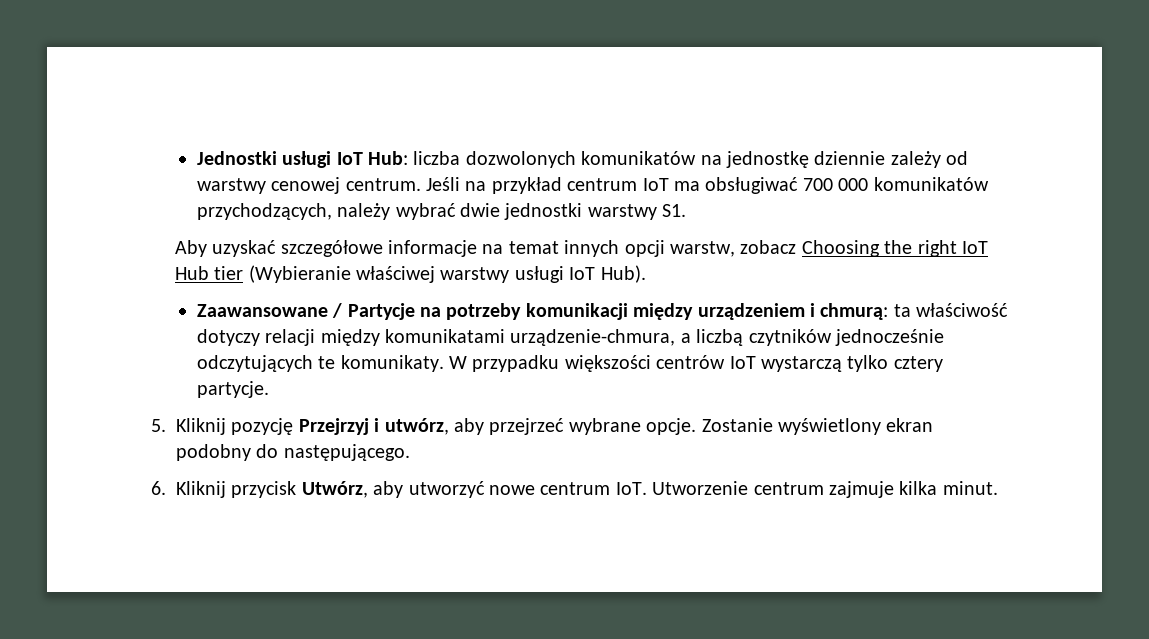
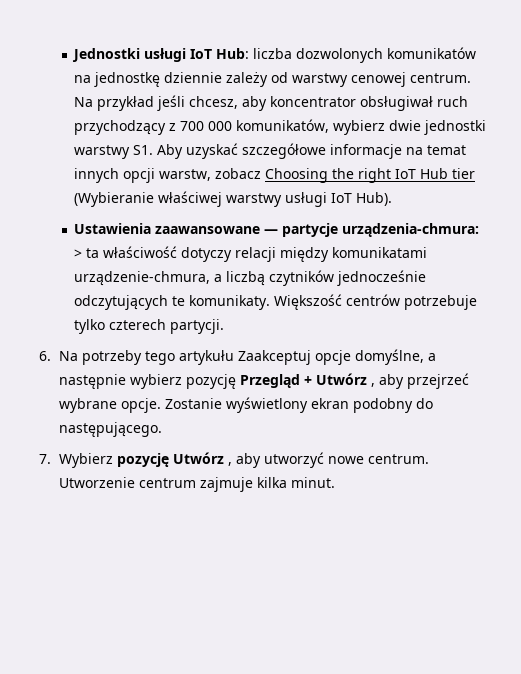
[426,177,989,194] [196,203,456,220] Jeśli na przykład centrum IoT ma obsługiwać 700 000 komunikatów przychodzących, należy wybrać -> [74,95,469,111] [74,119,386,135] Na przykład jeśli chcesz, aby koncentrator obsługiwał ruch przychodzący z 700 000 komunikatów, wybierz
(687, 210) // -> (154, 150) none
[196,303,889,320] Zaawansowane / Partycje na potrzeby komunikacji między urządzeniem i chmurą: -> [74,223,480,237] [74,249,83,258] Ustawienia zaawansowane — partycje urządzenia-chmura: >
[449,355,943,372] [196,381,269,398] [151,418,449,435] W przypadku większości centrów IoT wystarczą tylko cztery partycje. // 5. Kliknij pozycję Przejrzyj i utwórz, -> [274,294,478,310] [74,319,225,334] [39,349,436,365] [58,373,375,389] Większość centrów potrzebuje tylko czterech partycji. // 6. Na potrzeby tego artykułu Zaakceptuj opcje domyślne, a następnie wybierz pozycję Przegląd + Utwórz ,
[151,481,368,498] 6. Kliknij przycisk Utwórz, -> [39,452,232,468] 7. Wybierz pozycję Utwórz ,
[540,482,647,495] centrum IoT. -> [367,454,429,464] centrum.

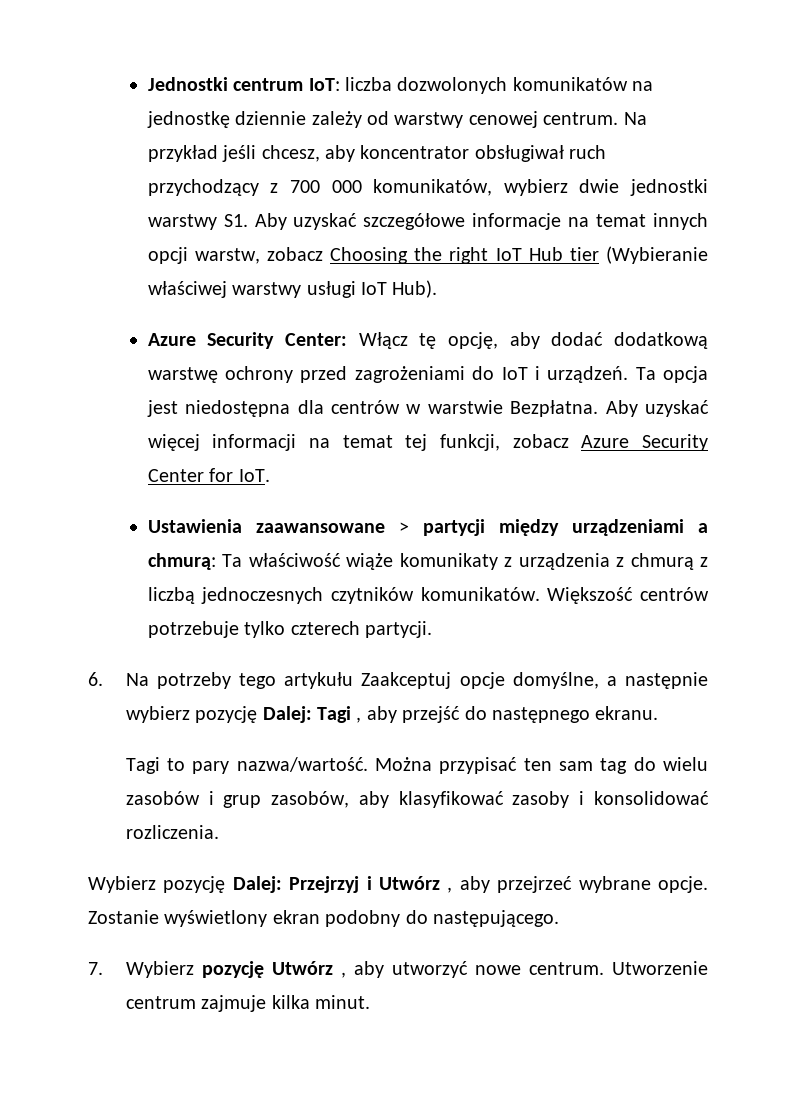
[144,48,250,62] usługi IoT Hub: -> [233,78,340,91] centrum IoT:
[74,223,480,237] [74,246,428,262] [74,270,427,286] [74,295,271,310] Ustawienia zaawansowane — partycje urządzenia-chmura: > ta właściwość dotyczy relacji między komunikatami urządzenie-chmura, a liczbą czytników jednocześnie odczytujących te komunikaty. -> [147,332,709,349] [147,366,708,383] [146,400,709,417] [147,434,709,451] [147,468,270,482] [147,519,708,536] [147,553,708,570] [147,587,540,604] Azure Security Center: Włącz tę opcję, aby dodać dodatkową warstwę ochrony przed zagrożeniami do IoT i urządzeń. Ta opcja jest niedostępna dla centrów w warstwie Bezpłatna. Aby uzyskać więcej informacji na temat tej funkcji, zobacz Azure Security Center for IoT. // Ustawienia zaawansowane > partycji między urządzeniami a chmurą: Ta właściwość wiąże komunikaty z urządzenia z chmurą z liczbą jednoczesnych czytników komunikatów.
[239,374,312,388] Przegląd + -> [262,706,659,723] [125,757,709,774] [125,791,709,808] [125,825,219,839] [88,876,372,893] Dalej: Tagi , aby przejść do następnego ekranu. // Tagi to pary nazwa/wartość. Można przypisać ten sam tag do wielu zasobów i grup zasobów, aby klasyfikować zasoby i konsolidować rozliczenia. // Wybierz pozycję Dalej: Przejrzyj i

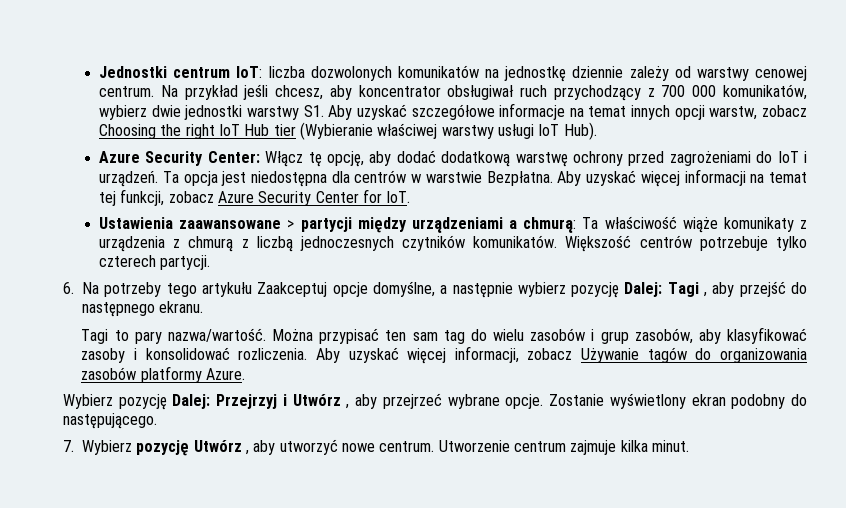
(219, 832) none -> [315,346,807,364] [81,366,246,383] Aby uzyskać więcej informacji, zobacz Używanie tagów do organizowania zasobów platformy Azure.

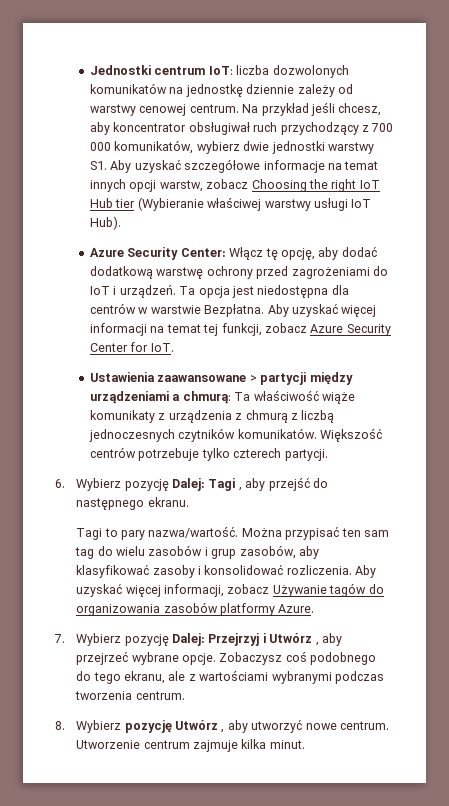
[82,281,566,298] Na potrzeby tego artykułu Zaakceptuj opcje domyślne, a następnie wybierz -> [76,478,122,491] Wybierz
(246, 374) none -> [54,634,65,643] 7.
[549,393,808,409] [63,413,157,429] [63,440,74,452] Zostanie wyświetlony ekran podobny do następującego. // 7. -> [219,651,377,665] [76,670,384,684] [75,691,185,700] [55,721,65,730] Zobaczysz coś podobnego do tego ekranu, ale z wartościami wybranymi podczas tworzenia centrum. // 8.

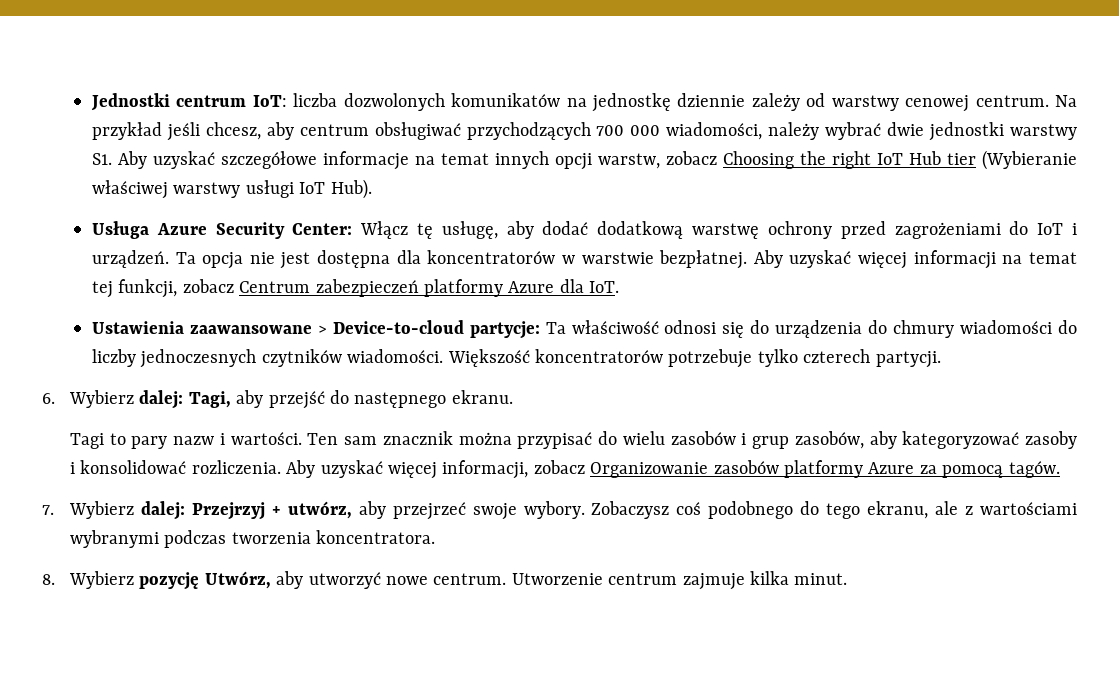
[113,122,394,135] [90,140,240,154] koncentrator obsługiwał ruch przychodzący z 700 000 komunikatów, wybierz -> [299,122,882,140] centrum obsługiwać przychodzących 700 000 wiadomości, należy wybrać
(122, 223) none -> [91,221,149,239] Usługa
[280,248,315,260] opcję, -> [441,221,498,239] usługę,
[231,285,349,298] [90,303,137,314] jest niedostępna dla centrów -> [249,250,556,269] nie jest dostępna dla koncentratorów
[204,304,265,317] Bezpłatna. -> [659,250,748,269] bezpłatnej.
[310,324,391,336] [90,342,149,352] Azure Security Center for -> [239,279,584,297] Centrum zabezpieczeń platformy Azure dla
[260,372,353,385] [90,390,355,404] [90,410,335,423] [89,428,383,442] [90,447,137,458] partycji między urządzeniami a chmurą: Ta właściwość wiąże komunikaty z urządzenia z chmurą z liczbą jednoczesnych czytników komunikatów. Większość centrów -> [332,320,1078,339] [91,349,663,368] Device-to-cloud partycje: Ta właściwość odnosi się do urządzenia do chmury wiadomości do liczby jednoczesnych czytników wiadomości. Większość koncentratorów
[124,478,242,491] pozycję Dalej: Tagi , -> [139,390,231,409] dalej: Tagi,
[148,526,389,540] [75,547,95,559] nazwa/wartość. Można przypisać ten sam tag -> [173,431,593,449] nazw i wartości. Ten sam znacznik można przypisać
[76,564,150,578] klasyfikować -> [902,431,1020,449] kategoryzować
[272,583,384,597] [76,602,315,616] [54,633,342,646] [76,651,217,665] Używanie tagów do organizowania zasobów platformy Azure. // 7. Wybierz pozycję Dalej: Przejrzyj i Utwórz , aby przejrzeć wybrane opcje. -> [590,460,1060,478] [42,501,585,520] Organizowanie zasobów platformy Azure za pomocą tagów. // 7. Wybierz dalej: Przejrzyj + utwórz, aby przejrzeć swoje wybory.
[135,691,185,700] centrum. -> [316,530,436,544] koncentratora.
[175,720,225,733] Utwórz , -> [204,571,271,589] Utwórz,

